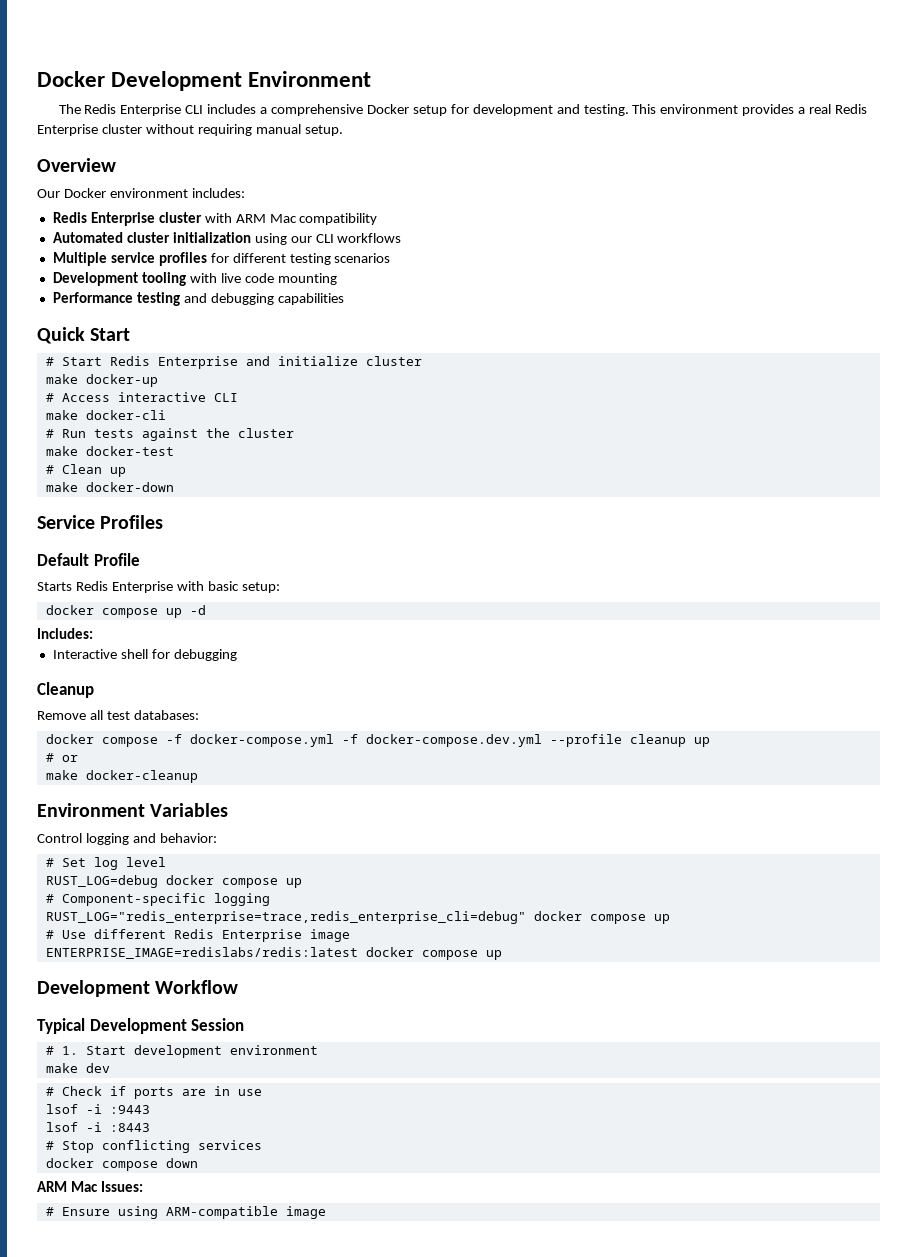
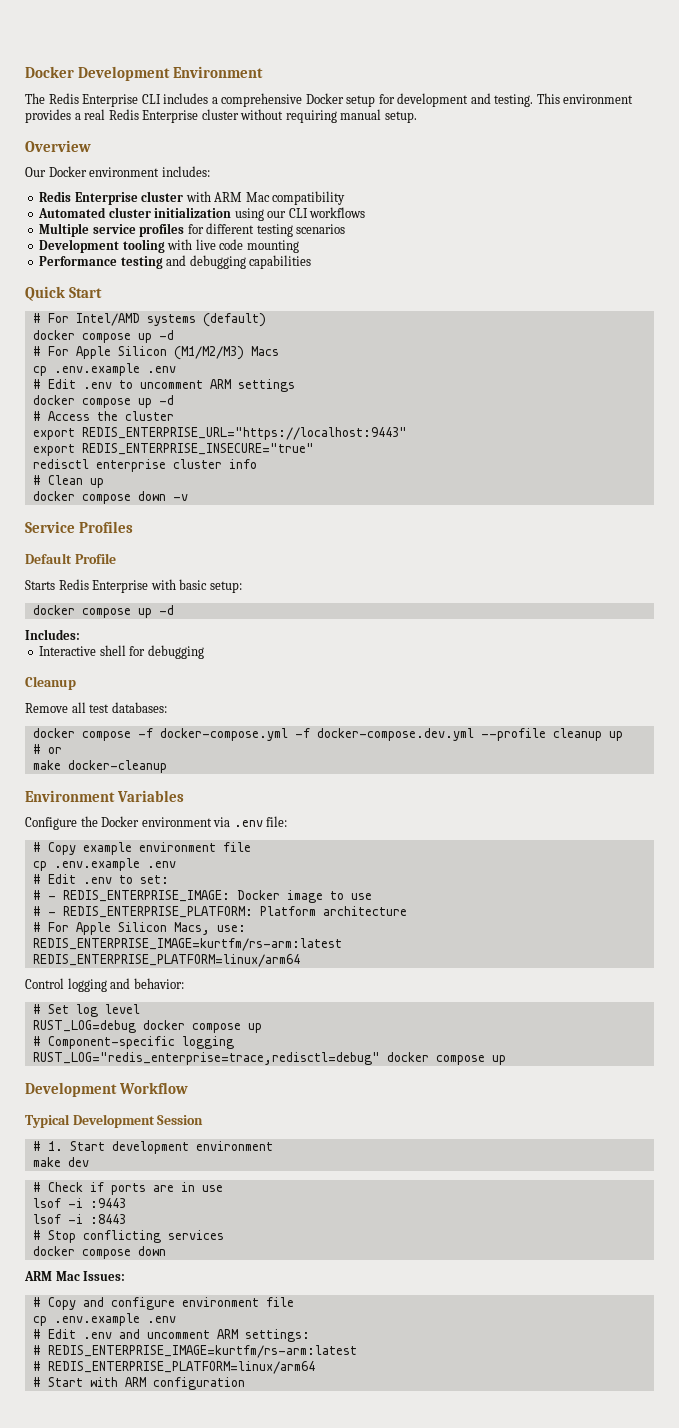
[61,356,422,369] [45,374,158,387] [45,392,238,402] [45,410,166,420] [45,428,294,441] [45,446,174,456] Start Redis Enterprise and initialize cluster // make docker-up // # Access interactive CLI // make docker-cli // # Run tests against the cluster // make docker-test -> [47,313,266,327] [32,330,174,343] [32,346,279,360] [32,363,176,376] [32,379,295,392] [32,395,174,408] [32,411,174,421] [32,427,407,440] [32,443,314,456] [32,459,257,472] For Intel/AMD systems (default) // docker compose up -d // # For Apple Silicon (M1/M2/M3) Macs // cp .env.example .env // # Edit .env to uncomment ARM settings // docker compose up -d // # Access the cluster // export REDIS_ENTERPRISE_URL="https://localhost:9443" // export REDIS_ENTERPRISE_INSECURE="true" // redisctl enterprise cluster info
[45,482,174,492] make docker-down -> [32,491,188,504] docker compose down -v
(229, 810) none -> [25,816,288,830] [32,842,251,855] [32,858,176,871] [32,874,169,884] [32,890,372,903] [32,906,407,918] [32,922,246,935] [32,938,342,951] [32,954,300,967] // Configure the Docker environment via .env file: // # Copy example environment file // cp .env.example .env // # Edit .env to set: // # - REDIS_ENTERPRISE_IMAGE: Docker image to use // # - REDIS_ENTERPRISE_PLATFORM: Platform architecture // # For Apple Silicon Macs, use: // REDIS_ENTERPRISE_IMAGE=kurtfm/rs-arm:latest // REDIS_ENTERPRISE_PLATFORM=linux/arm64
[45,911,670,924] [45,929,350,942] [45,947,358,959] RUST_LOG="redis_enterprise=trace,redis_enterprise_cli=debug" docker compose up // # Use different Redis Enterprise image // ENTERPRISE_IMAGE=redislabs/redis:latest -> [32,1052,380,1065] RUST_LOG="redis_enterprise=trace,redisctl=debug"
[61,1206,326,1219] Ensure using ARM-compatible image -> [47,1297,294,1310] [32,1313,176,1326] [32,1329,310,1342] [32,1345,357,1358] [32,1361,315,1374] [32,1377,245,1390] Copy and configure environment file // cp .env.example .env // # Edit .env and uncomment ARM settings: // # REDIS_ENTERPRISE_IMAGE=kurtfm/rs-arm:latest // # REDIS_ENTERPRISE_PLATFORM=linux/arm64 // # Start with ARM configuration

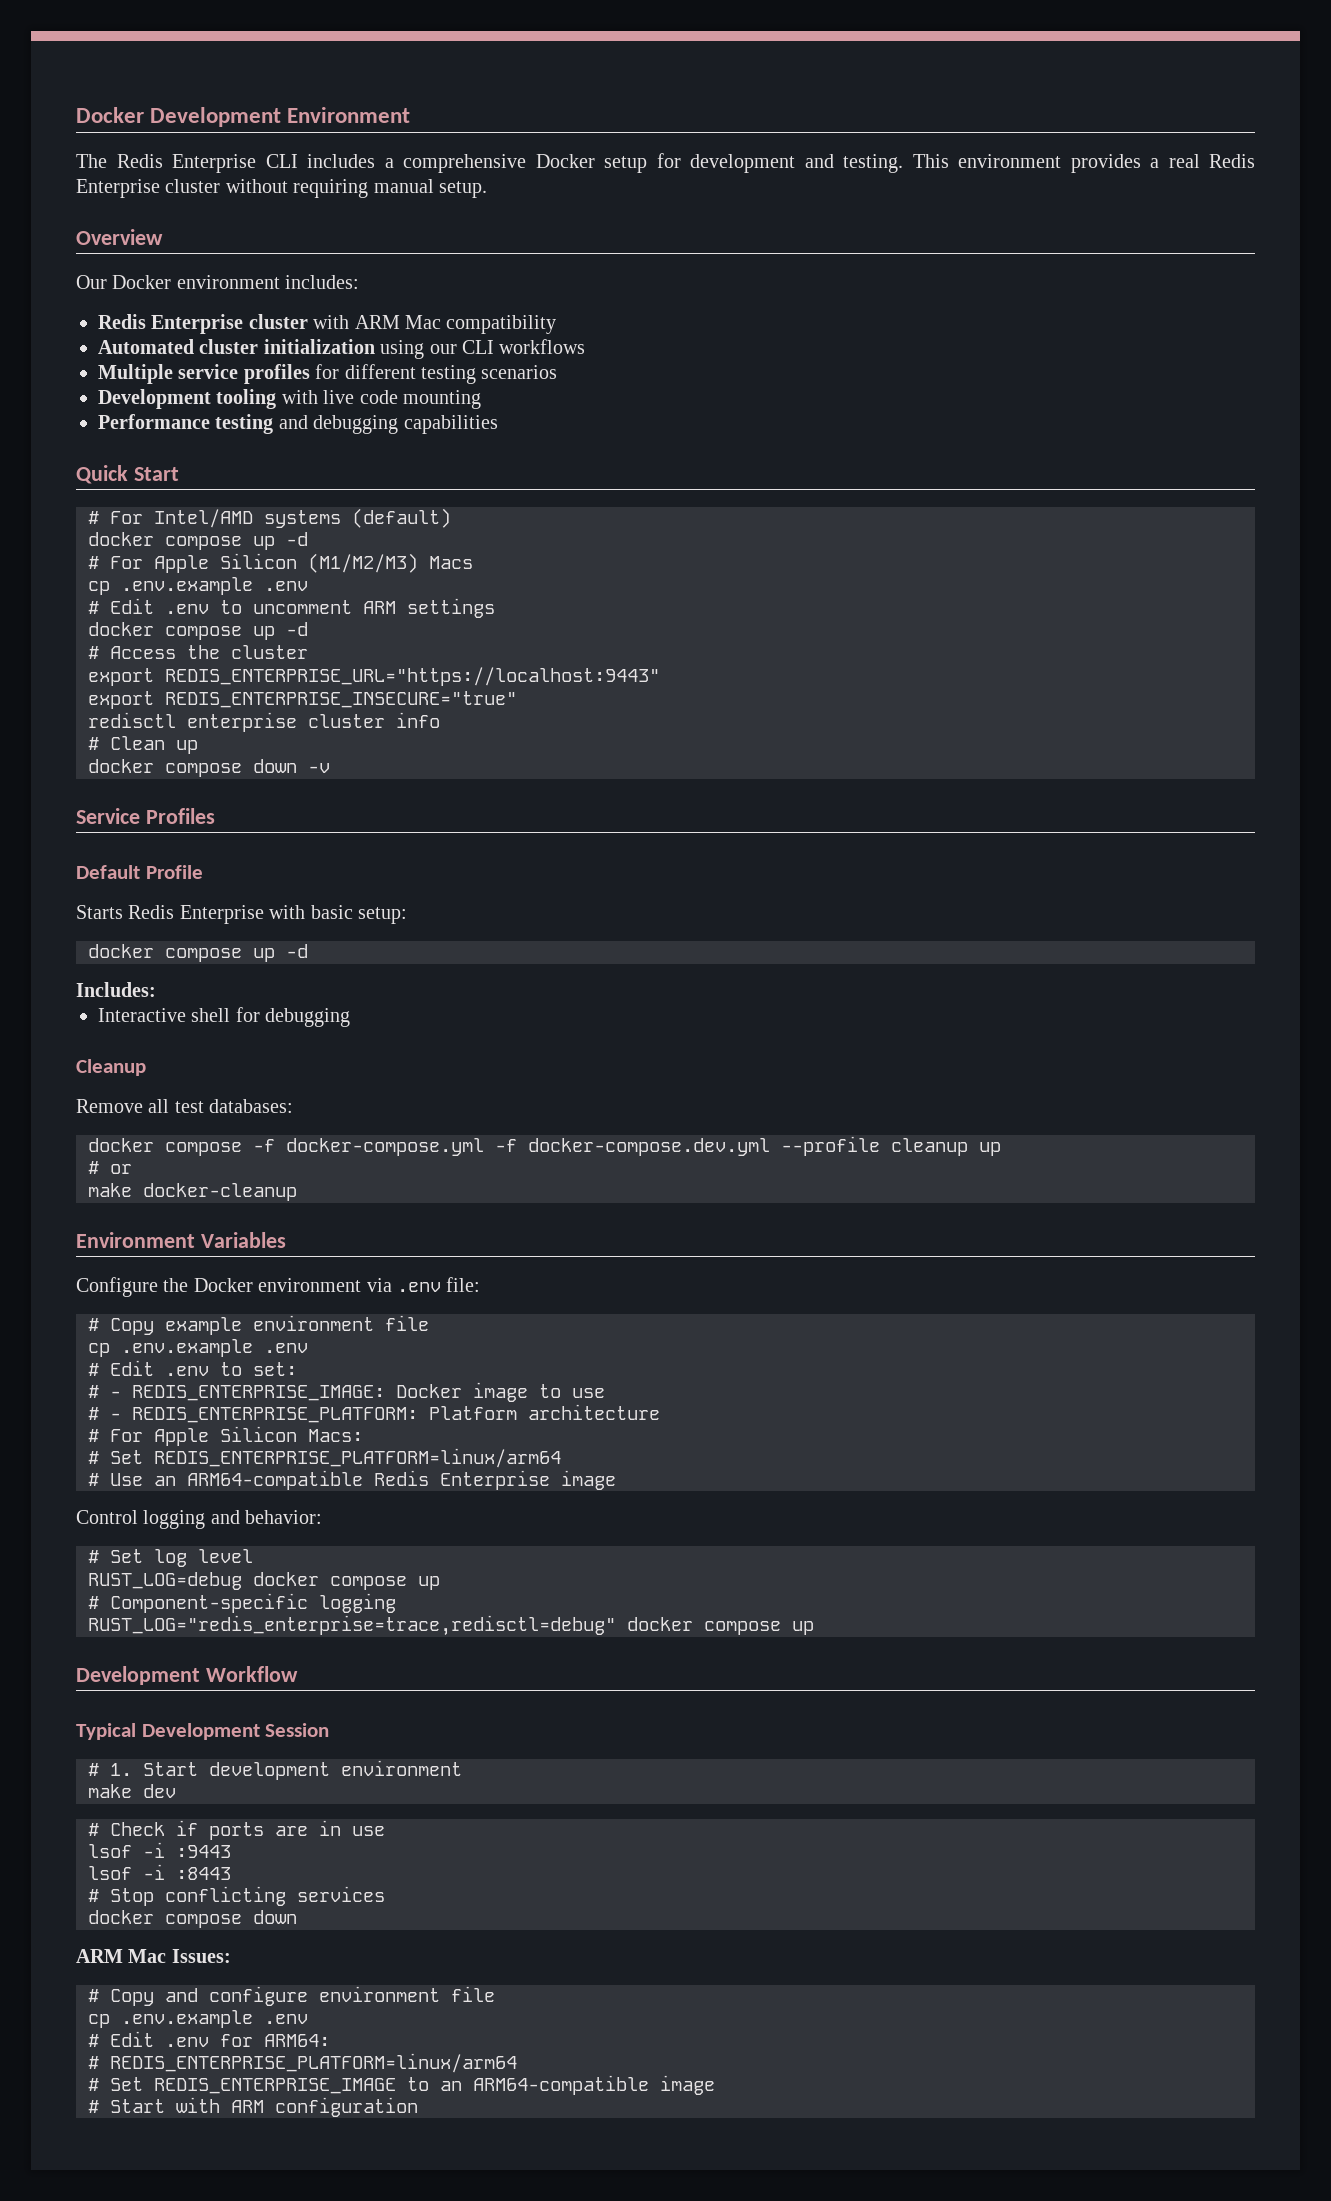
[173,922,246,935] [32,938,342,951] [32,954,300,967] Macs, use: // REDIS_ENTERPRISE_IMAGE=kurtfm/rs-arm:latest // REDIS_ENTERPRISE_PLATFORM=linux/arm64 -> [308,1429,363,1442] [88,1448,561,1468] [88,1470,616,1490] Macs: // # Set REDIS_ENTERPRISE_PLATFORM=linux/arm64 // # Use an ARM64-compatible Redis Enterprise image
[118,1329,310,1342] [32,1345,357,1358] [32,1361,315,1374] and uncomment ARM settings: // # REDIS_ENTERPRISE_IMAGE=kurtfm/rs-arm:latest // # REDIS_ENTERPRISE_PLATFORM=linux/arm64 -> [220,2034,330,2047] [88,2053,517,2073] [88,2075,715,2095] for ARM64: // # REDIS_ENTERPRISE_PLATFORM=linux/arm64 // # Set REDIS_ENTERPRISE_IMAGE to an ARM64-compatible image

